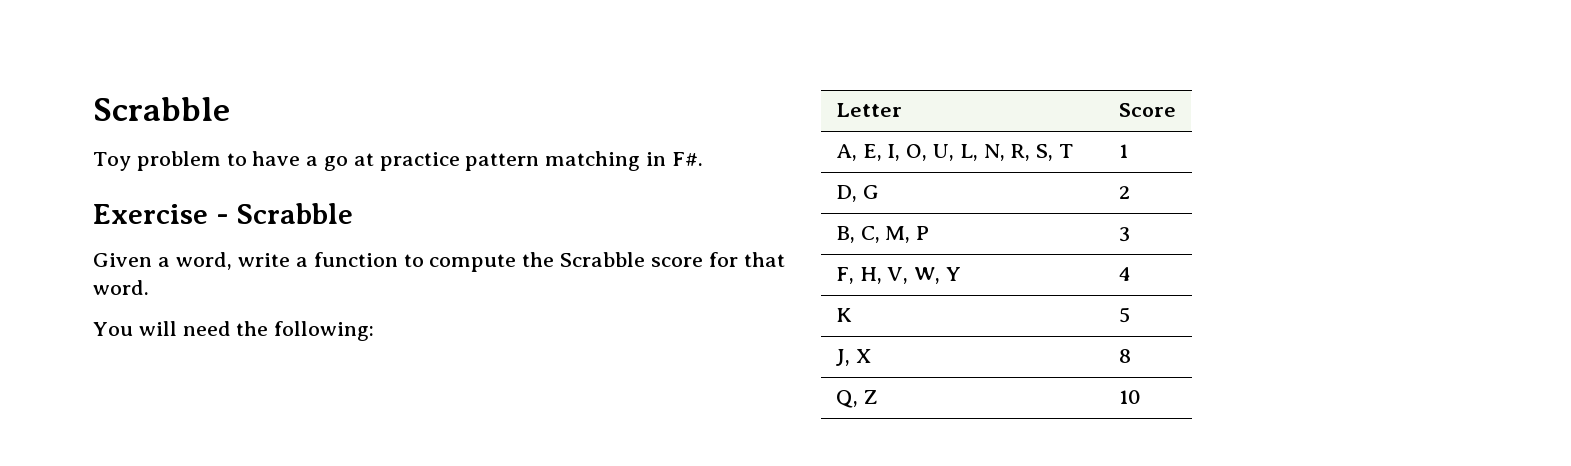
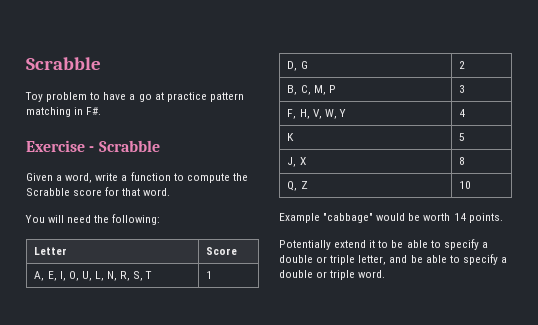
(1141, 397) none -> [279,213,503,223] [279,239,488,250] [279,254,507,265] [279,270,386,280] // Example "cabbage" would be worth 14 points. // Potentially extend it to be able to specify a double or triple letter, and be able to specify a double or triple word.

